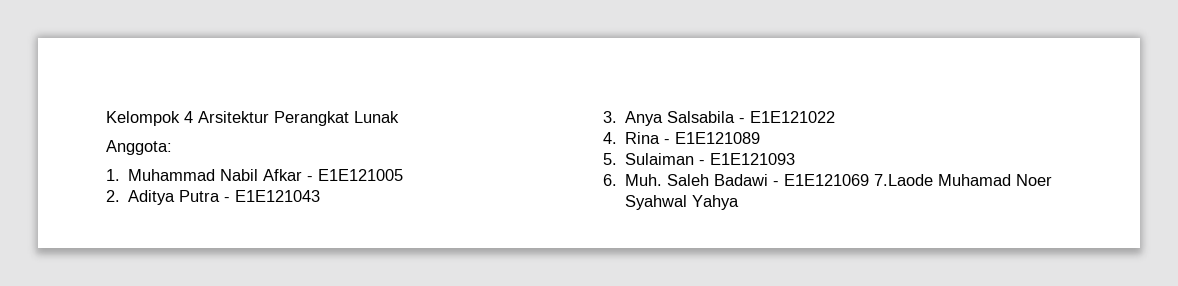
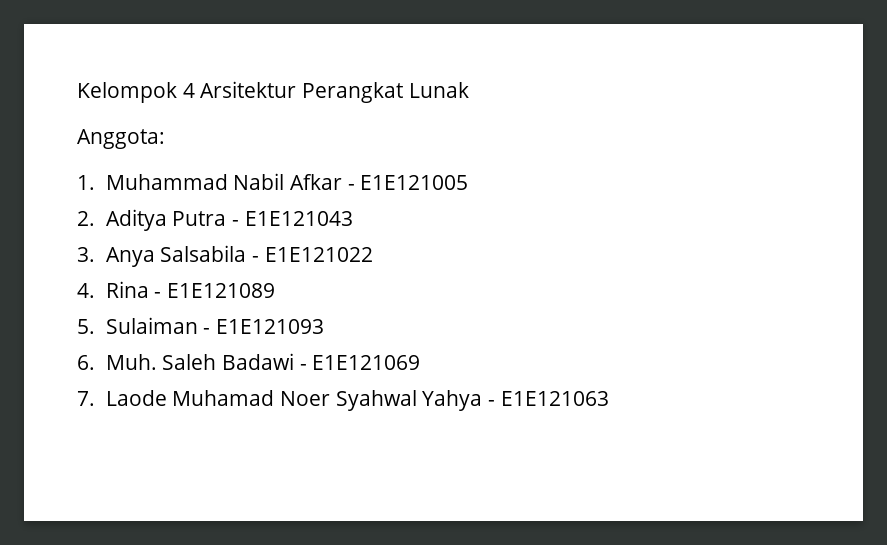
[874,174,934,186] 7.Laode -> [77,390,167,406] // 7. Laode
(740, 202) none -> [487,391,609,406] - E1E121063

